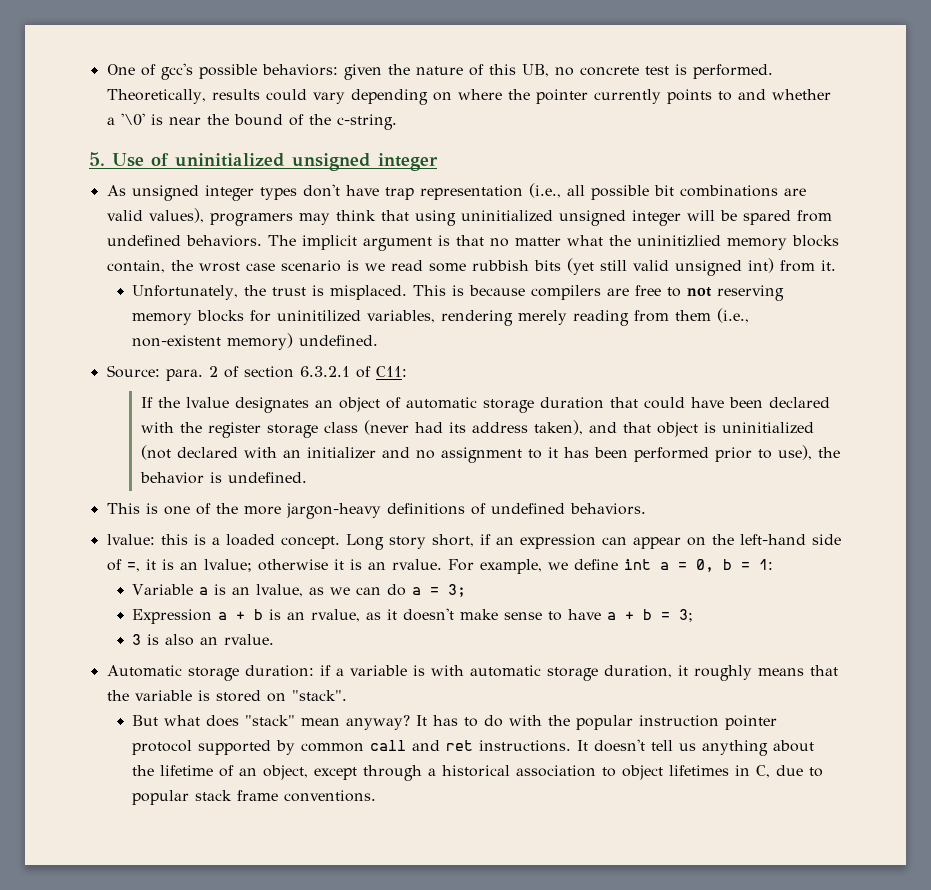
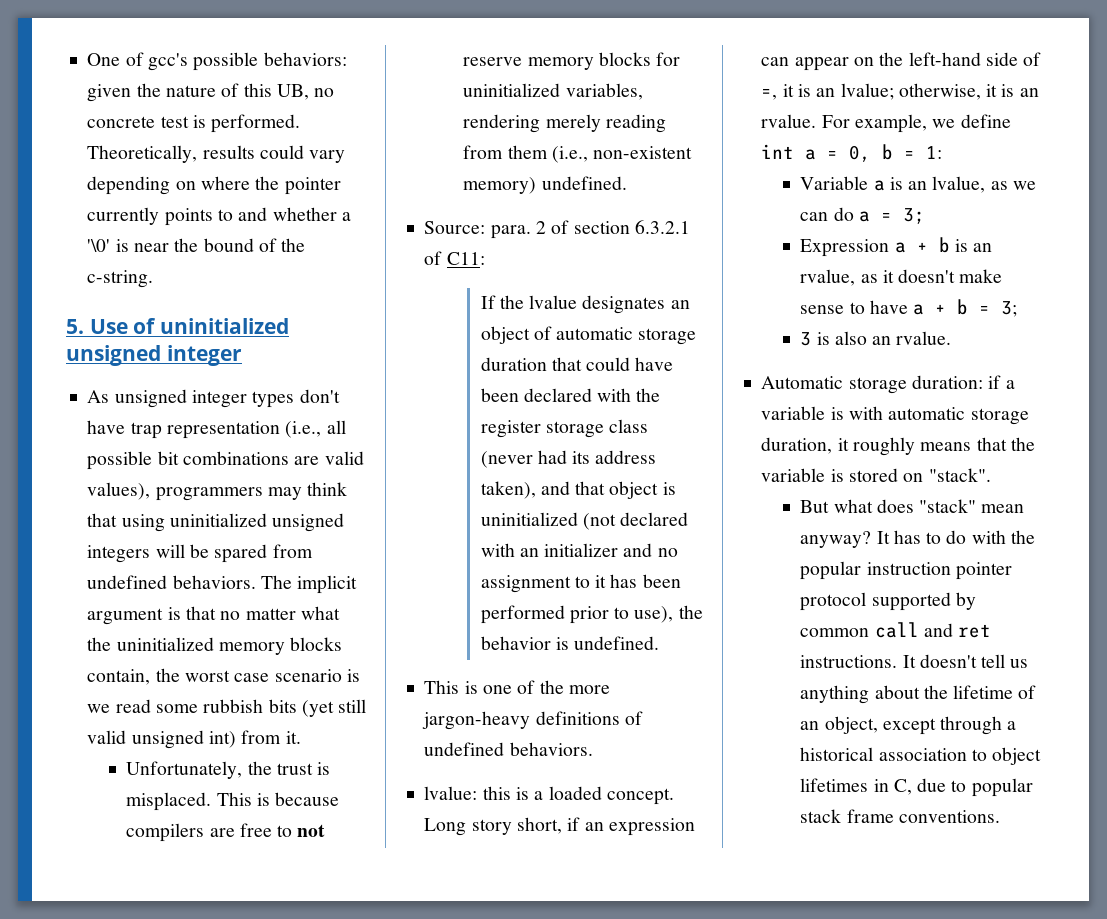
[209,213,293,226] programers -> [155,487,263,501] programmers
[631,210,681,226] integer -> [87,545,151,563] integers
[636,235,721,247] uninitizlied -> [116,637,214,651] uninitialized
[198,262,240,272] wrost -> [184,670,230,682] worst
[717,285,785,301] reserving -> [463,57,523,66] reserve
[277,310,362,322] uninitilized -> [463,83,561,97] uninitialized
[257,559,328,571] otherwise -> [898,83,981,100] otherwise,

